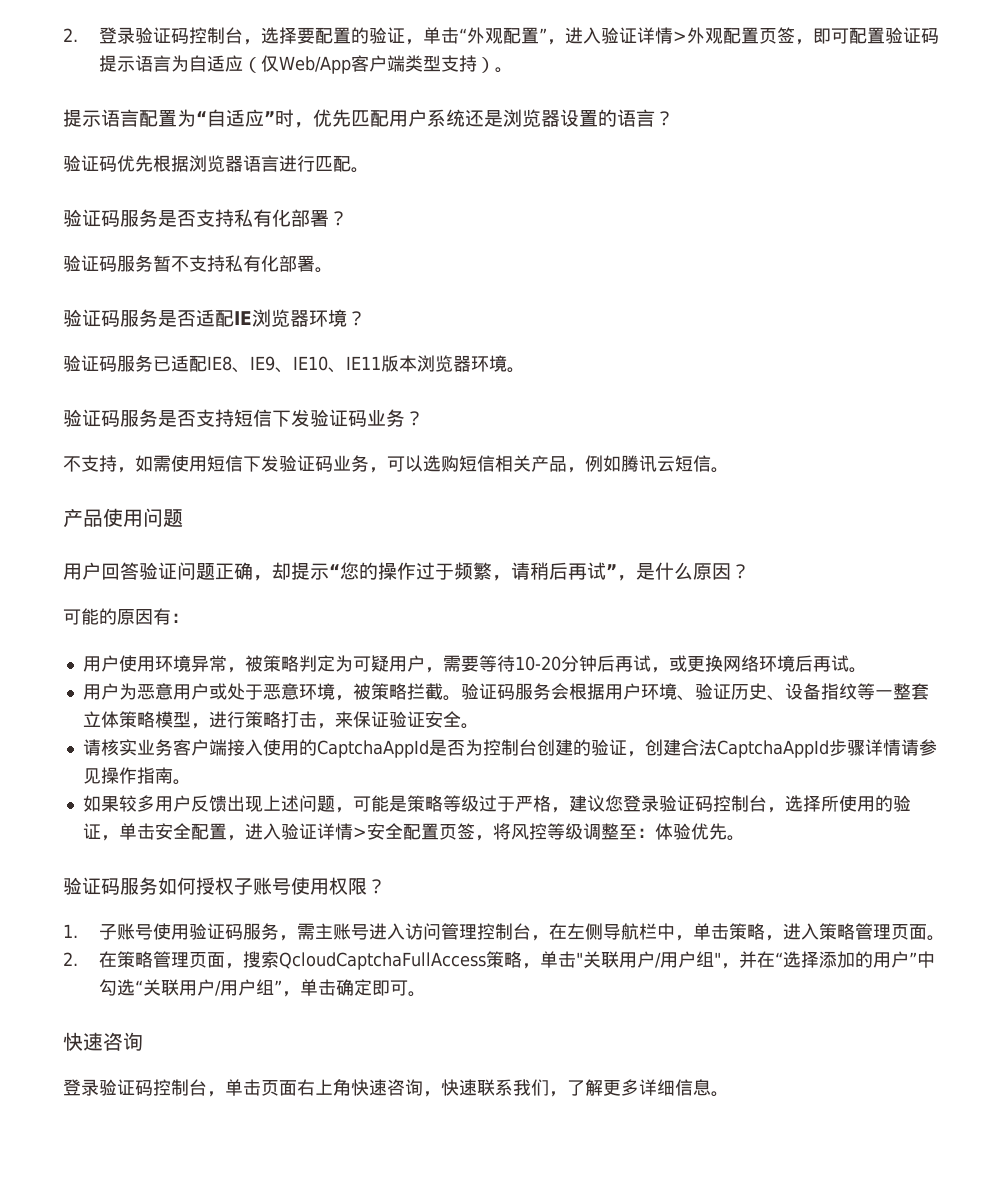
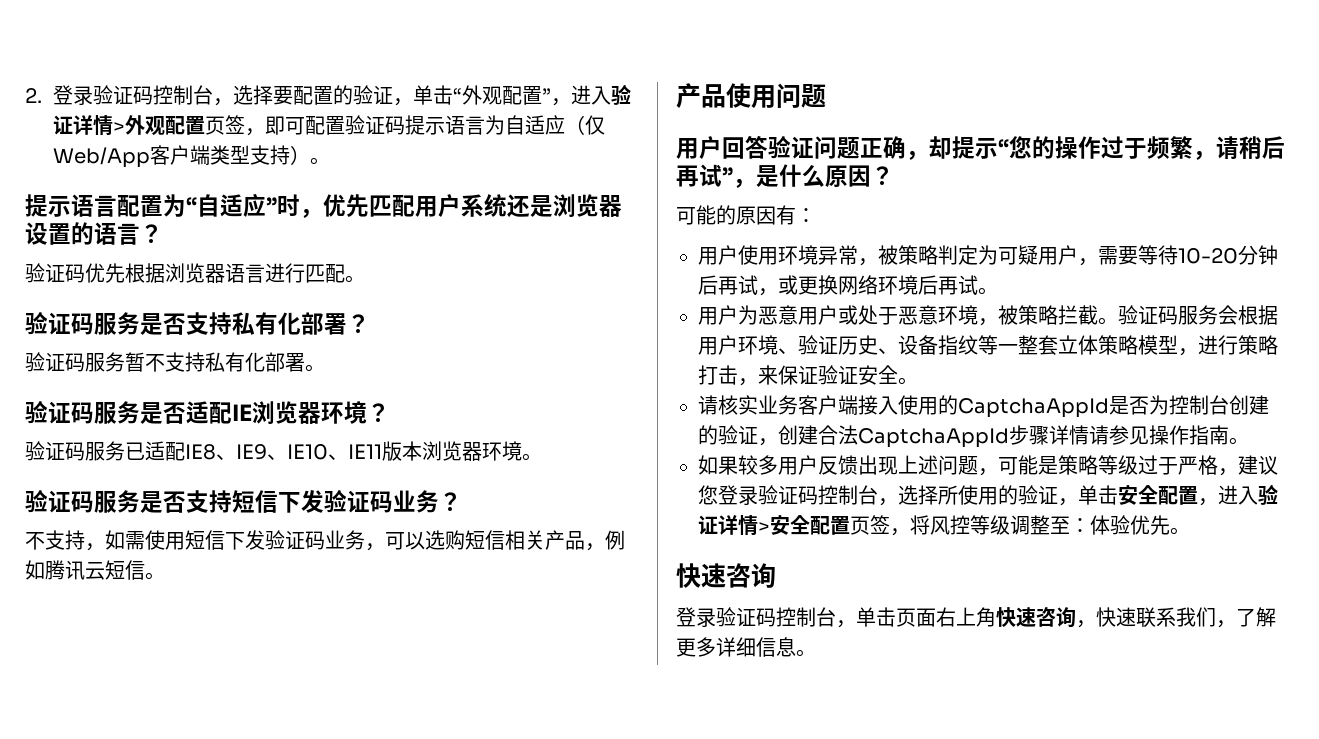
[63,877,386,895] [63,923,945,941] [63,951,935,970] [98,979,426,997] // 验证码服务如何授权子账号使用权限？ // 1.子账号使用验证码服务，需主账号进入访问管理控制台，在左侧导航栏中，单击策略，进入策略管理页面。 // 2.在策略管理页面，搜索QcloudCaptchaFullAccess策略，单击"关联用户/用户组"，并在“选择添加的用户”中勾选“关联用户/用户组”，单击确定即可。 -> (1190, 531) none

